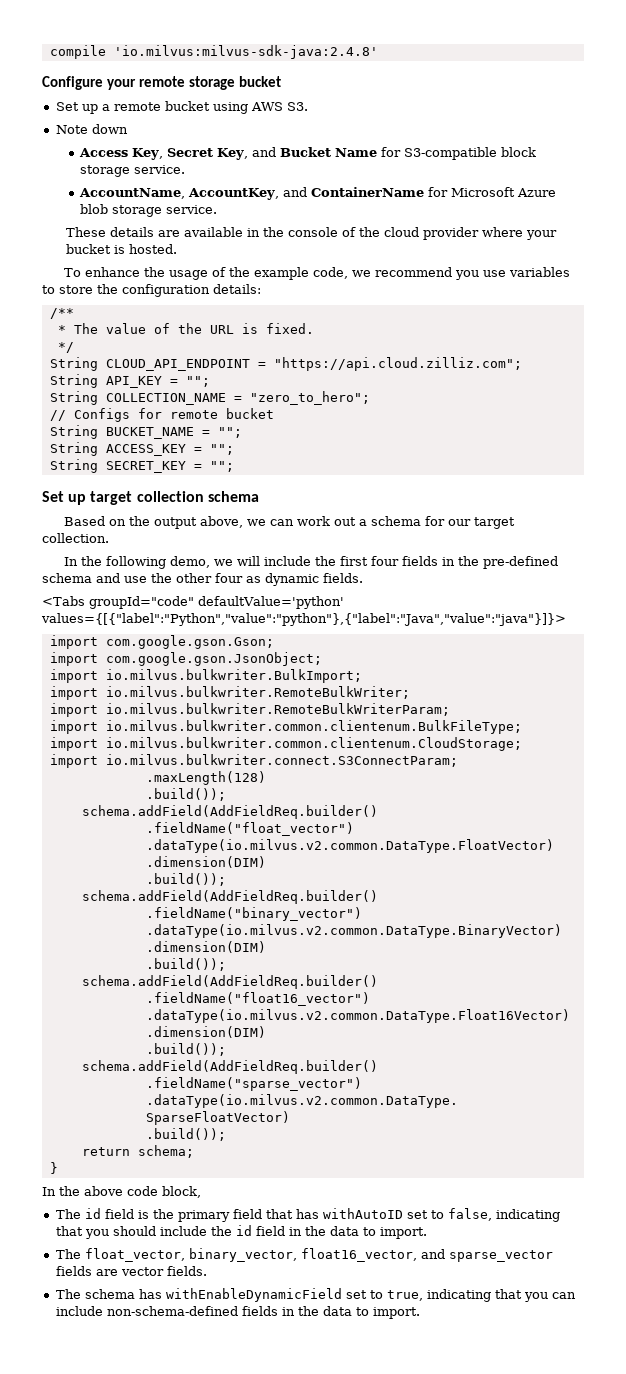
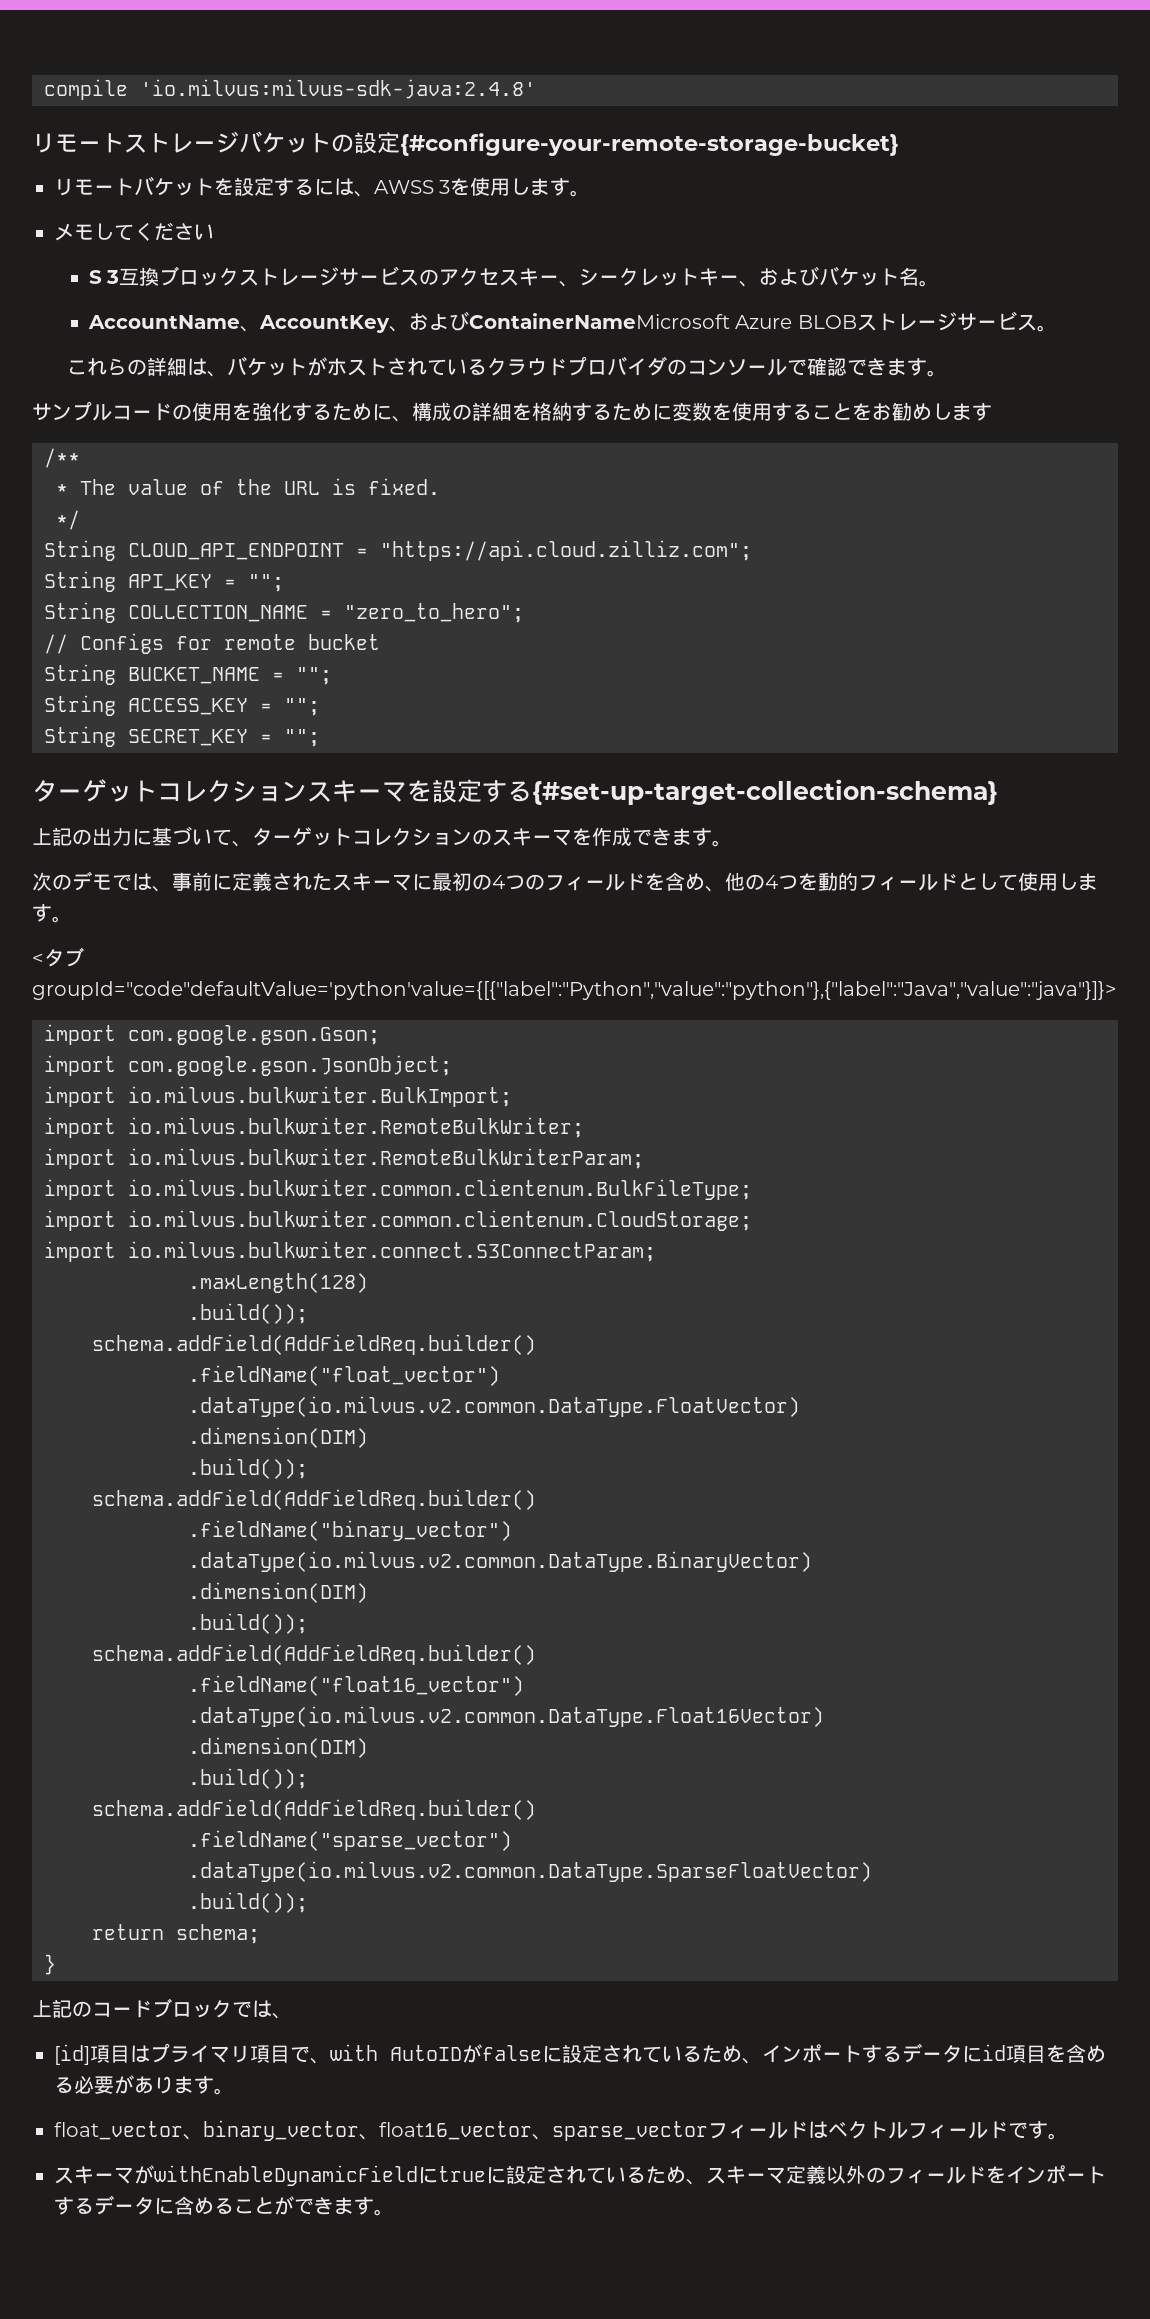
[42,76,281,90] [55,101,308,114] [55,124,128,134] [79,147,537,160] [80,165,186,177] [79,187,557,200] [80,204,218,217] [66,227,558,240] [66,244,178,254] [63,267,570,280] [42,284,261,297] Configure your remote storage bucket // Set up a remote bucket using AWS S3. // Note down // Access Key, Secret Key, and Bucket Name for S3-compatible block storage service. // AccountName, AccountKey, and ContainerName for Microsoft Azure blob storage service. // These details are available in the console of the cloud provider where your bucket is hosted. // To enhance the usage of the example code, we recommend you use variables to store the configuration details: -> [32,131,899,156] [54,176,591,197] [54,222,214,241] [88,266,940,287] [87,311,1057,333] [66,356,947,377] [32,401,992,422] リモートストレージバケットの設定{#configure-your-remote-storage-bucket} // リモートバケットを設定するには、AWSS 3を使用します。 // メモしてください // S 3互換ブロックストレージサービスのアクセスキー、シークレットキー、およびバケット名。 // AccountName、AccountKey、およびContainerNameMicrosoft Azure BLOBストレージサービス。 // これらの詳細は、バケットがホストされているクラウドプロバイダのコンソールで確認できます。 // サンプルコードの使用を強化するために、構成の詳細を格納するために変数を使用することをお勧めします
[42,491,259,505] [63,516,515,529] [42,533,109,543] [63,556,558,569] [42,573,363,586] [42,596,344,609] [41,613,566,626] Set up target collection schema // Based on the output above, we can work out a schema for our target collection. // In the following demo, we will include the first four fields in the pre-defined schema and use the other four as dynamic fields. // <Tabs groupId="code" defaultValue='python' values={[{"label":"Python","value":"python"},{"label":"Java","value":"java"}]}> -> [32,779,998,805] [32,826,732,847] [32,871,1098,892] [32,904,72,923] [32,947,84,967] [32,981,1117,1000] ターゲットコレクションスキーマを設定する{#set-up-target-collection-schema} // 上記の出力に基づいて、ターゲットコレクションのスキーマを作成できます。 // 次のデモでは、事前に定義されたスキーマに最初の4つのフィールドを含め、他の4つを動的フィールドとして使用します。 // <タブgroupId="code"defaultValue='python'value={[{"label":"Python","value":"python"},{"label":"Java","value":"java"}]}>
[42,1186,201,1198] [55,1208,560,1222] [55,1225,427,1239] [55,1248,553,1262] [55,1266,207,1276] [55,1288,576,1302] [55,1306,420,1319] In the above code block, // The id field is the primary field that has withAutoID set to false, indicating that you should include the id field in the data to import. // The float_vector, binary_vector, float16_vector, and sparse_vector fields are vector fields. // The schema has withEnableDynamicField set to true, indicating that you can include non-schema-defined fields in the data to import. -> [32,1998,292,2019] [54,2043,1106,2065] [54,2075,234,2095] [54,2120,1068,2141] [54,2165,1106,2186] [54,2195,394,2216] 上記のコードブロックでは、 // [id]項目はプライマリ項目で、with AutoIDがfalseに設定されているため、インポートするデータにid項目を含める必要があります。 // float_vector、binary_vector、float16_vector、sparse_vectorフィールドはベクトルフィールドです。 // スキーマがwithEnableDynamicFieldにtrueに設定されているため、スキーマ定義以外のフィールドをインポートするデータに含めることができます。

